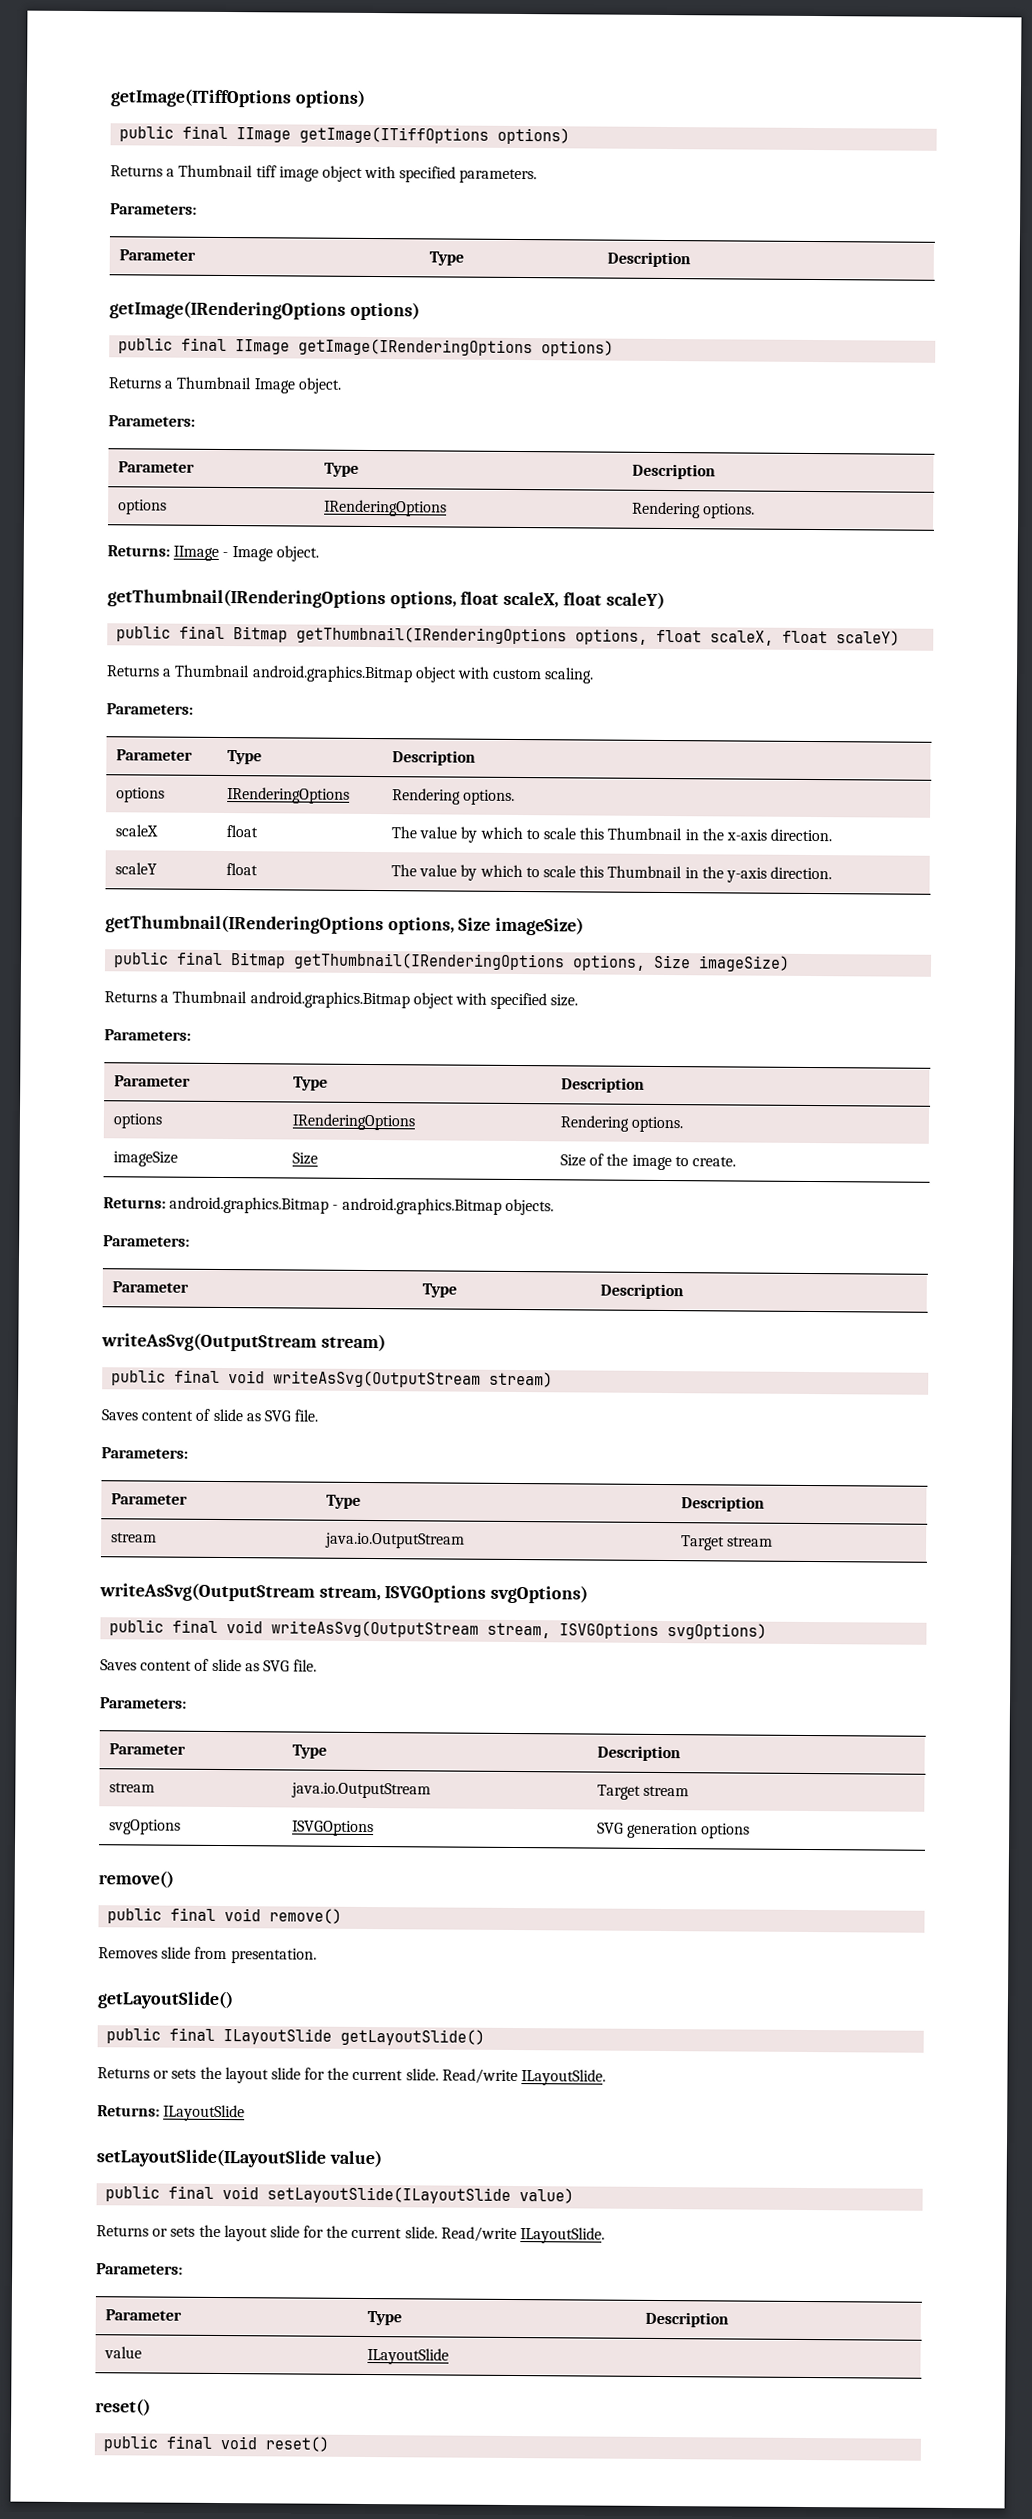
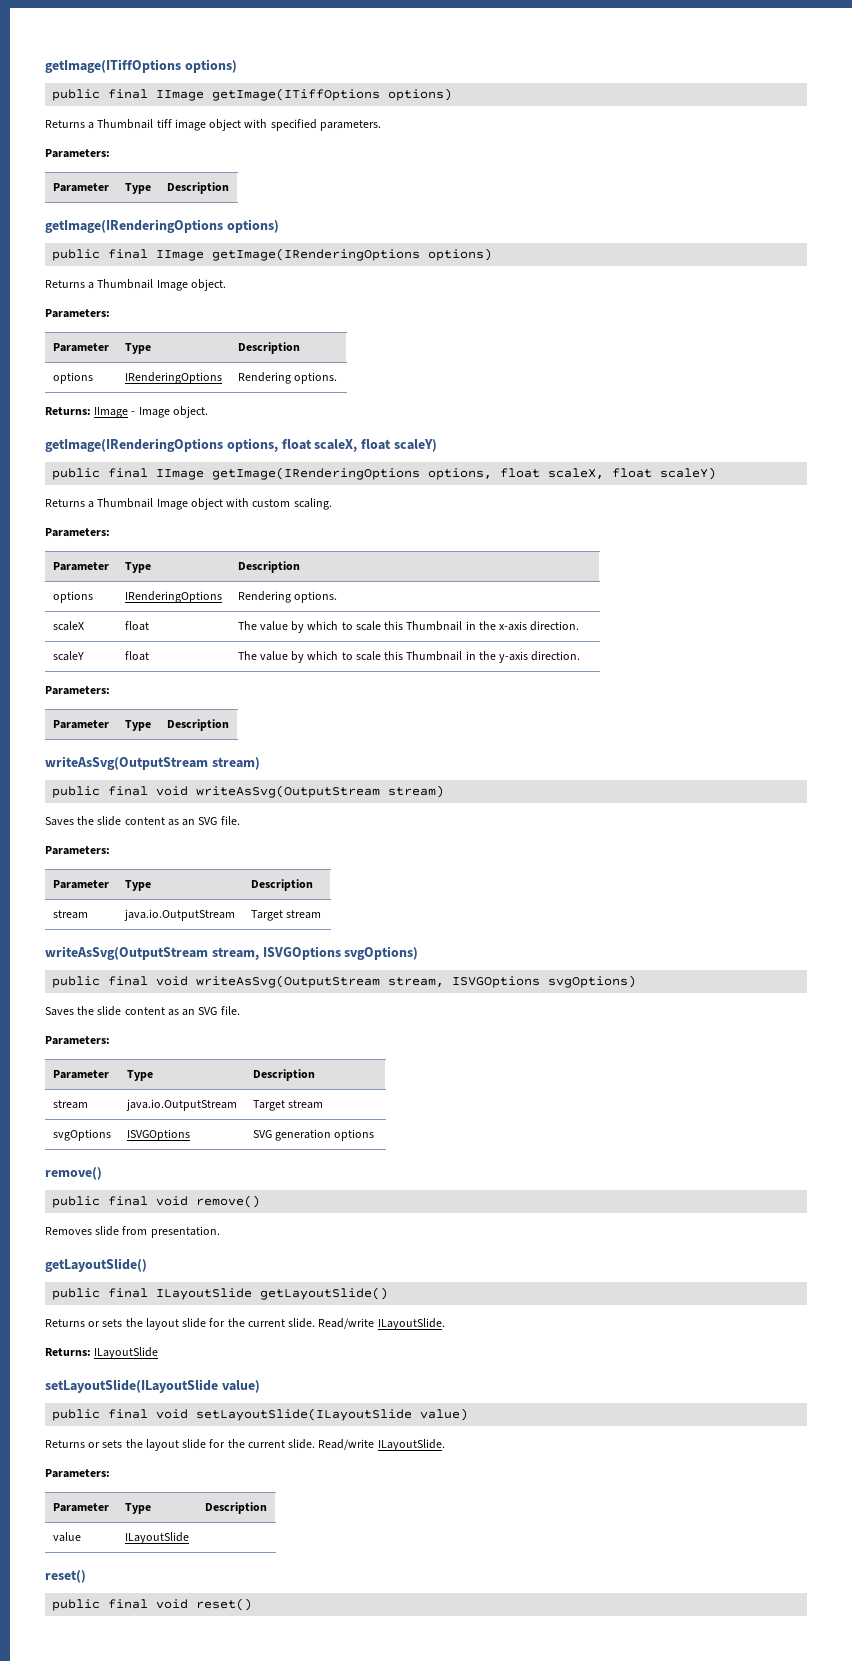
[107,588,386,609] getThumbnail(IRenderingOptions -> [45,438,223,452] getImage(IRenderingOptions
[233,626,568,645] Bitmap getThumbnail(IRenderingOptions -> [156,467,421,480] IImage getImage(IRenderingOptions
[251,665,413,683] android.graphics.Bitmap -> [156,499,188,510] Image
[105,914,585,936] [113,951,791,972] [104,990,579,1010] [104,1029,191,1041] [114,1075,192,1087] [293,1076,329,1091] [561,1077,646,1093] [113,1113,163,1129] [292,1113,416,1131] [560,1115,684,1133] [113,1151,179,1167] [292,1152,319,1165] [560,1153,736,1171] [103,1196,554,1216] // getThumbnail(IRenderingOptions options, Size imageSize) // public final Bitmap getThumbnail(IRenderingOptions options, Size imageSize) // Returns a Thumbnail android.graphics.Bitmap object with specified size. // Parameters: // Parameter | Type | Description // options | IRenderingOptions | Rendering options. // imageSize | Size | Size of the image to create. // Returns: android.graphics.Bitmap - android.graphics.Bitmap objects. -> (581, 656) none
[141,1408,261,1422] content of slide as -> [77,816,196,826] the slide content as an
[140,1658,260,1672] content of slide as -> [77,1006,196,1016] the slide content as an

